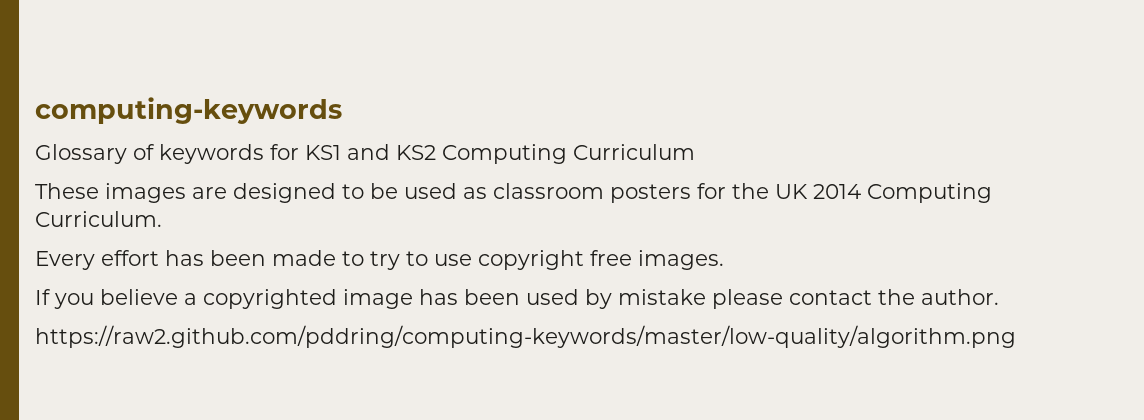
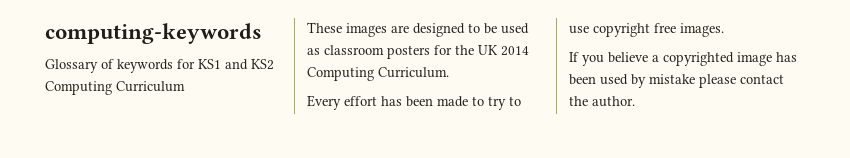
[35,325,1016,348] // https://raw2.github.com/pddring/computing-keywords/master/low-quality/algorithm.png -> (635, 101) none

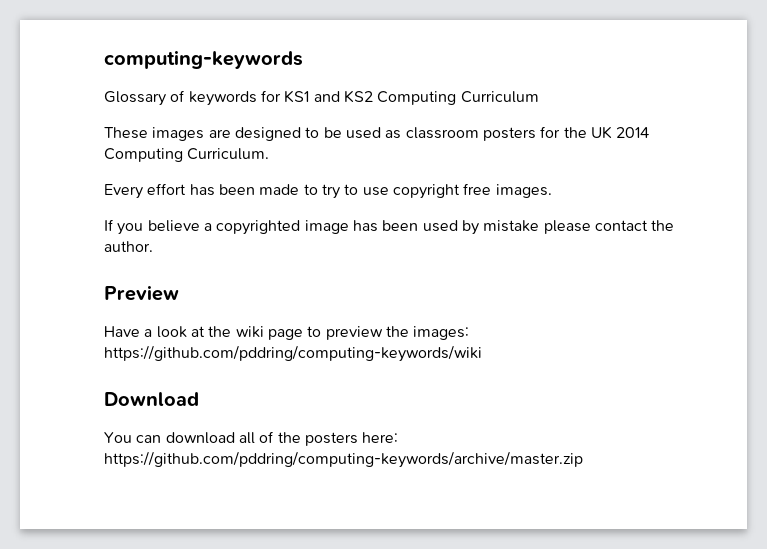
(635, 101) none -> [104,285,179,301] [104,326,470,340] [104,345,482,362] [104,392,199,406] [104,431,399,446] [104,451,583,468] // Preview // Have a look at the wiki page to preview the images: https://github.com/pddring/computing-keywords/wiki // Download // You can download all of the posters here: https://github.com/pddring/computing-keywords/archive/master.zip

